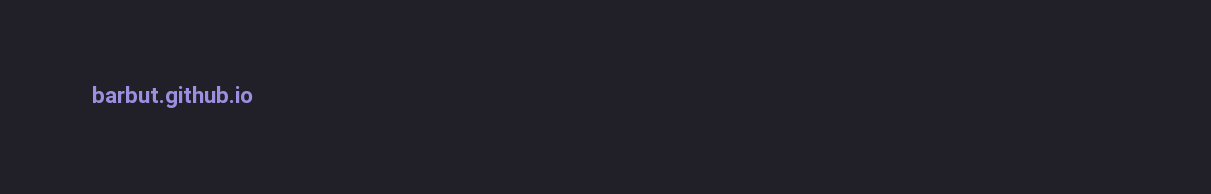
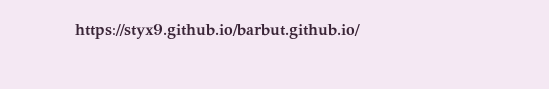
[92,86,253,108] barbut.github.io -> [75,24,360,39] https://styx9.github.io/barbut.github.io/

